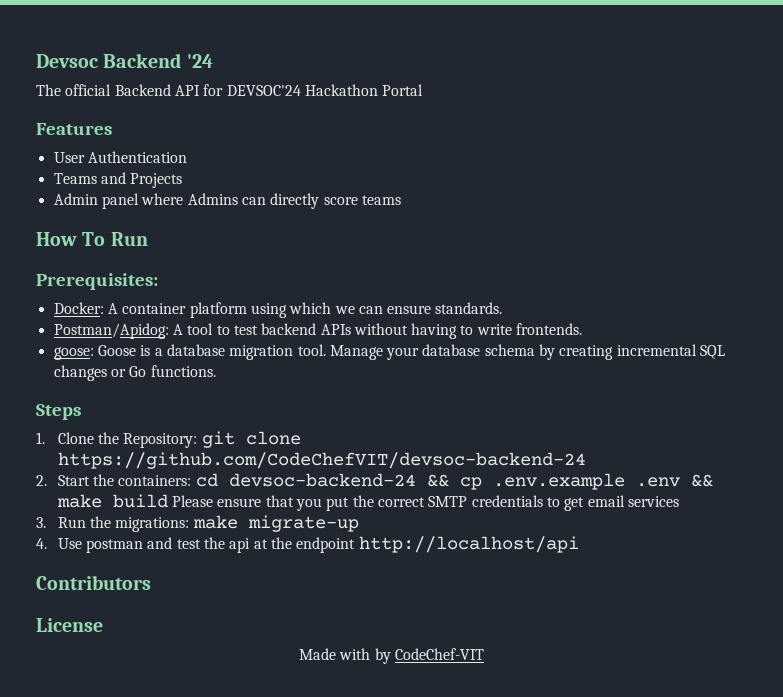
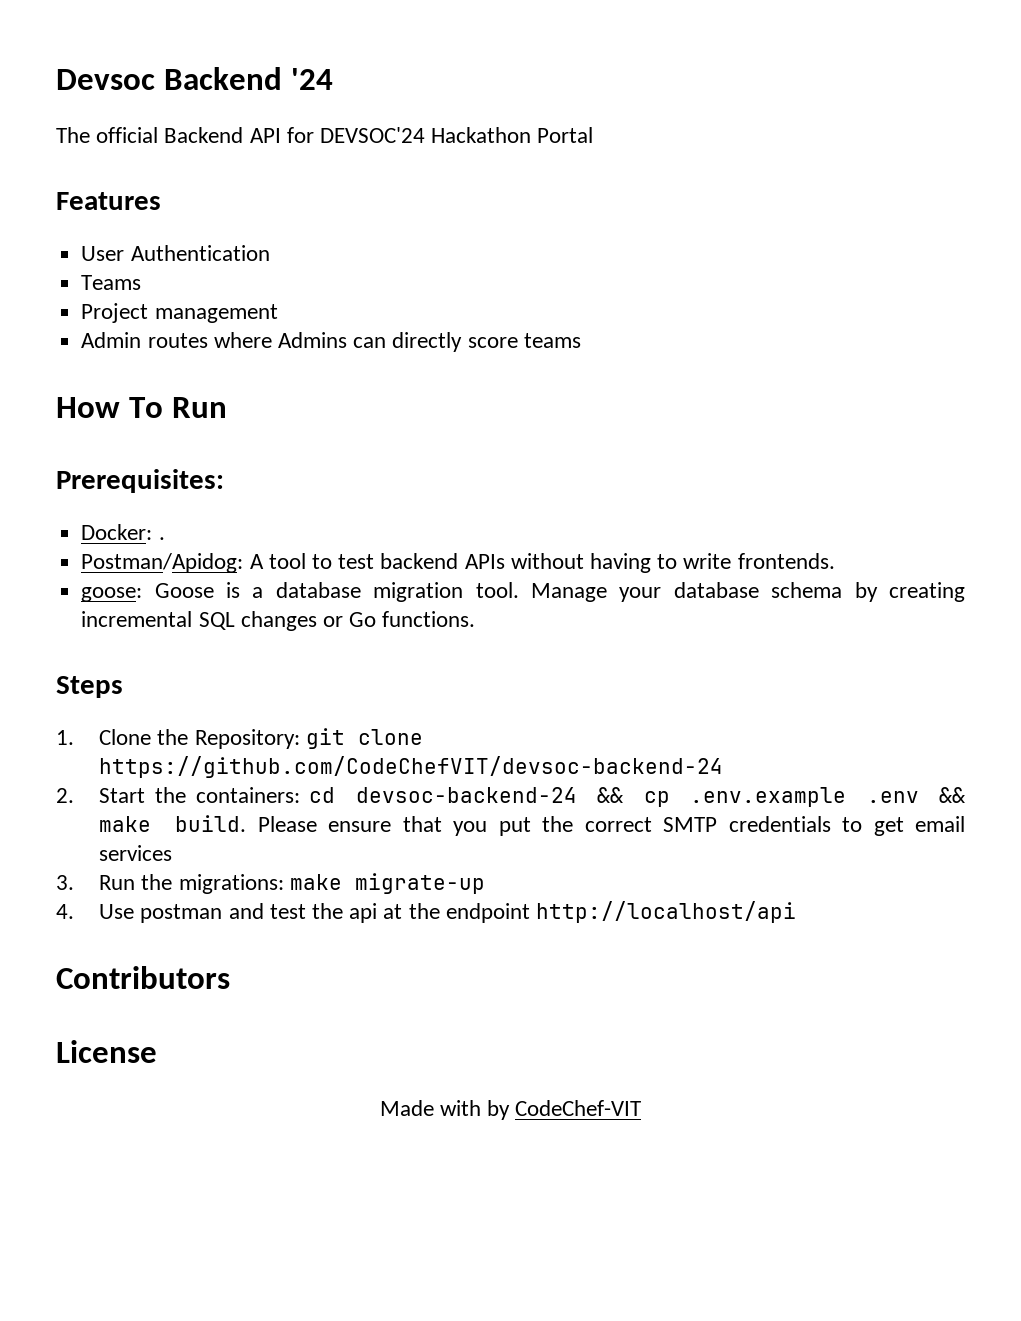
[100,172,183,188] and Projects -> [81,303,278,323] // Project management
[101,193,139,209] panel -> [147,333,208,348] routes
[107,302,503,318] A container platform using which we can ensure standards. -> [158,537,165,540] .
[112,494,168,508] build -> [175,815,247,832] build.

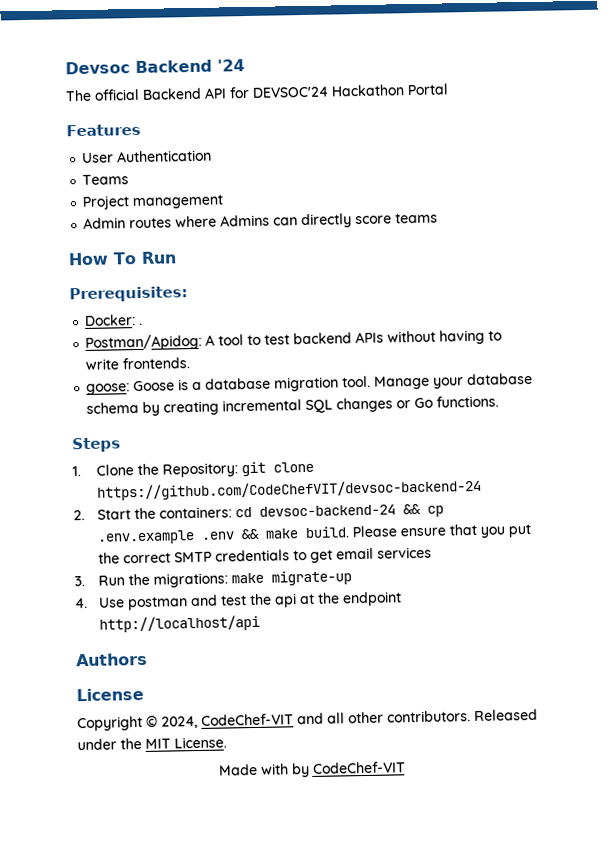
[56,966,230,989] Contributors -> [76,652,148,667] Authors
(157, 1051) none -> [77,708,538,732] [77,736,227,751] // Copyright © 2024, CodeChef-VIT and all other contributors. Released under the MIT License.

